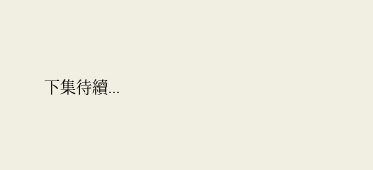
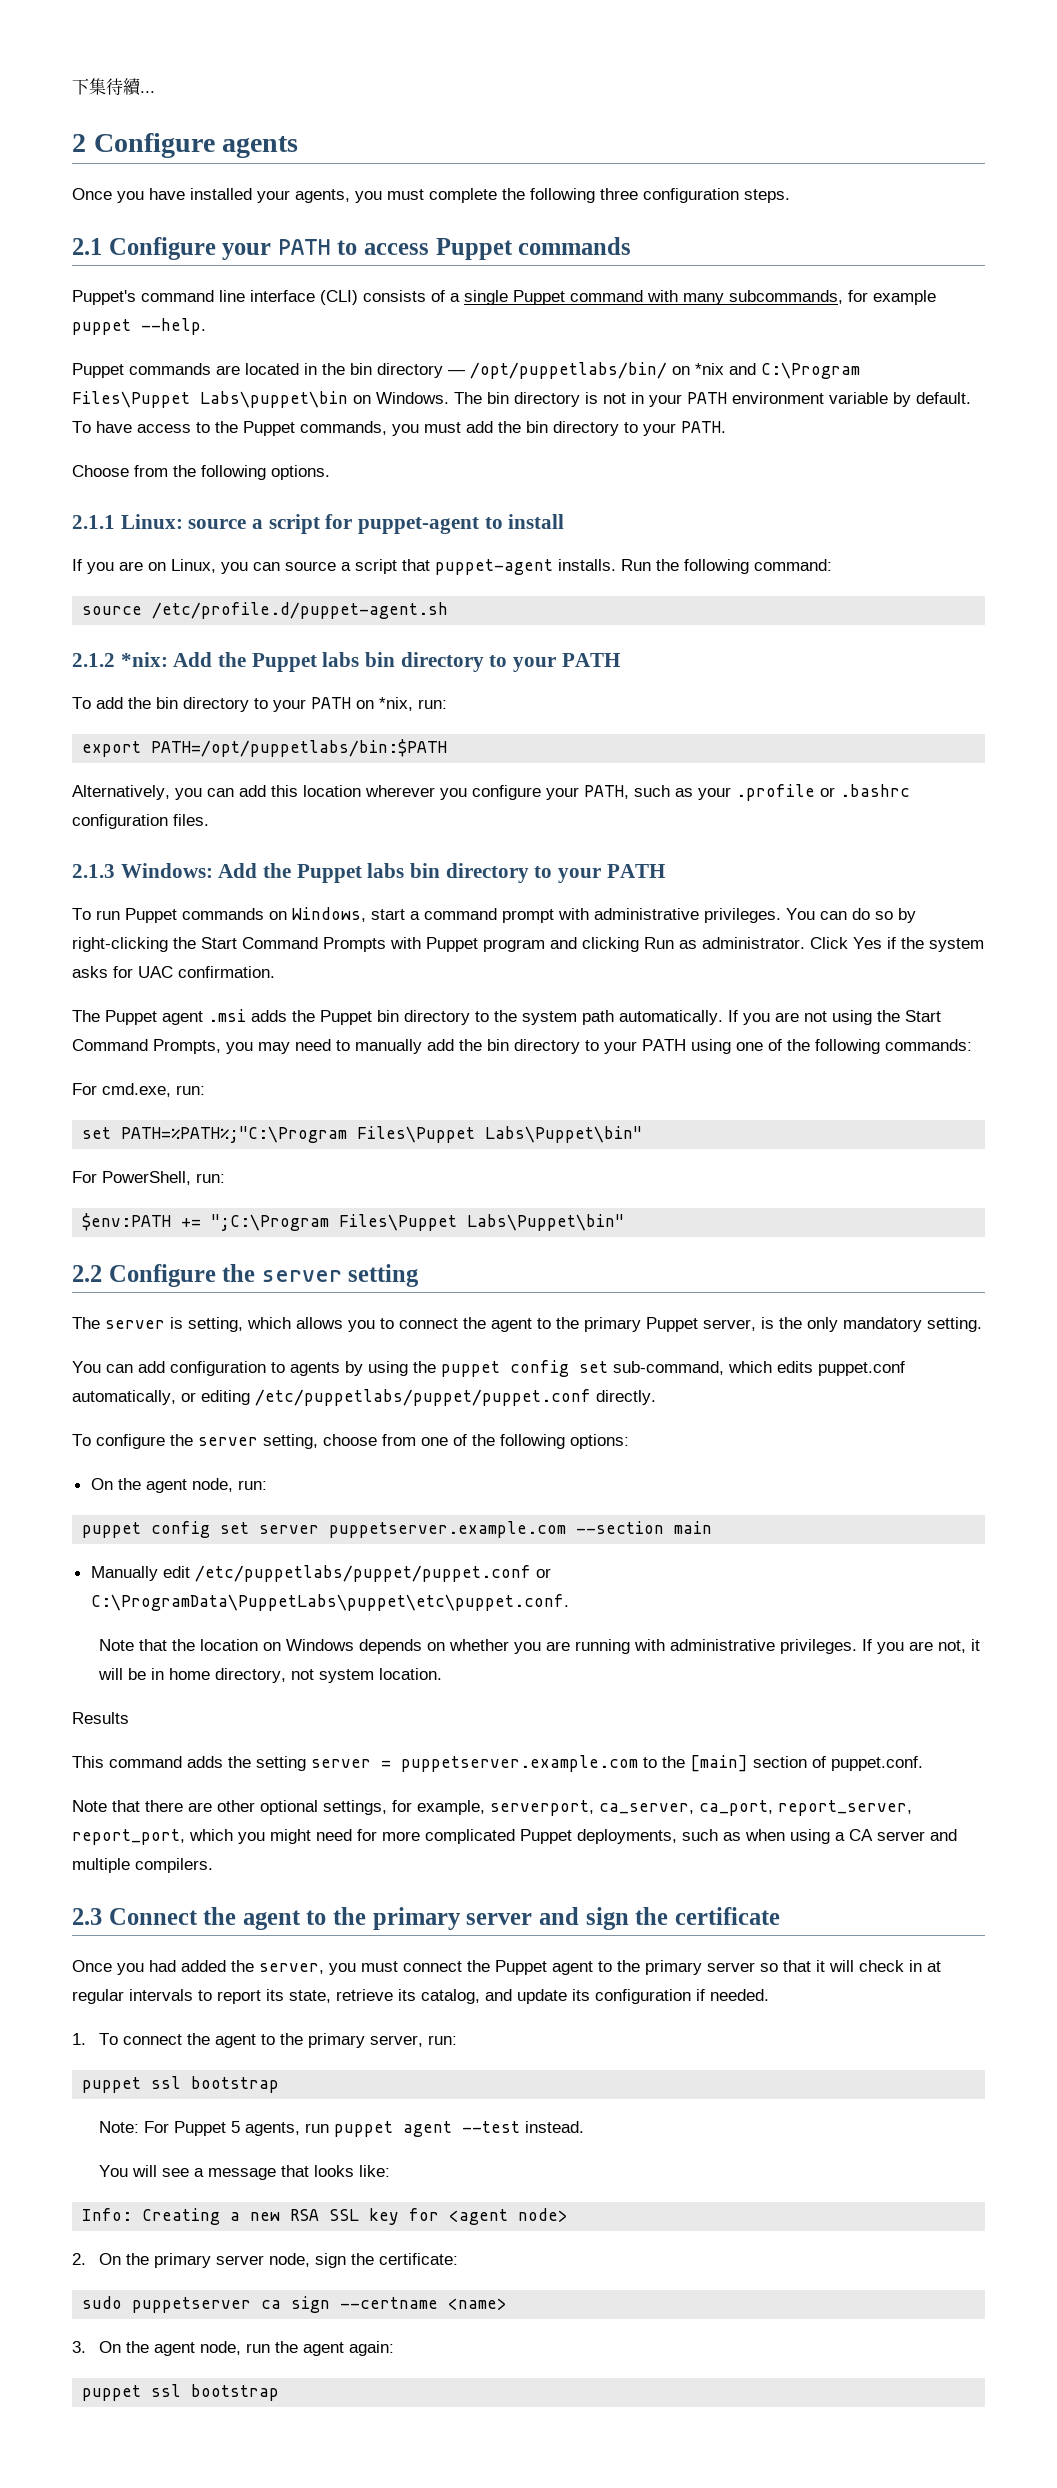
(120, 92) none -> [72,133,299,158] [72,188,790,203] [72,237,632,260] [72,290,936,305] [72,318,206,335] [72,362,860,379] [72,391,971,408] [72,421,726,436] [72,465,330,480] [72,514,565,534] [72,559,832,575] [82,602,449,619] [72,652,620,672] [72,697,447,712] [82,739,448,757] [72,784,910,801] [72,814,209,829] [72,863,665,883] [72,907,916,923] [72,937,984,952] [72,966,275,978] [72,1009,941,1025] [72,1039,972,1054] [72,1083,205,1097] [82,1126,643,1143] [72,1171,225,1185] [82,1213,625,1231] [72,1264,420,1287] [72,1317,982,1332] [72,1360,905,1377] [72,1389,656,1406] [72,1434,629,1449] [90,1478,267,1493] [82,1521,713,1538] [90,1565,551,1582] [90,1594,569,1611] [98,1639,980,1654] [97,1668,442,1683] [72,1712,129,1724] [72,1755,923,1772] [72,1800,912,1816] [72,1829,957,1845] [72,1858,213,1873] [72,1907,780,1930] [72,1960,941,1975] [72,1989,769,2004] [72,2033,457,2048] [82,2076,280,2093] [98,2121,584,2137] [98,2165,390,2180] [82,2208,569,2225] [72,2253,458,2268] [82,2296,508,2313] [72,2341,394,2356] [82,2384,280,2401] // 2 Configure agents // Once you have installed your agents, you must complete the following three configuration steps. // 2.1 Configure your PATH to access Puppet commands // Puppet's command line interface (CLI) consists of a single Puppet command with many subcommands, for example puppet --help. // Puppet commands are located in the bin directory — /opt/puppetlabs/bin/ on *nix and C:\Program Files\Puppet Labs\puppet\bin on Windows. The bin directory is not in your PATH environment variable by default. To have access to the Puppet commands, you must add the bin directory to your PATH. // Choose from the following options. // 2.1.1 Linux: source a script for puppet-agent to install // If you are on Linux, you can source a script that puppet-agent installs. Run the following command: // source /etc/profile.d/puppet-agent.sh // 2.1.2 *nix: Add the Puppet labs bin directory to your PATH // To add the bin directory to your PATH on *nix, run: // export PATH=/opt/puppetlabs/bin:$PATH // Alternatively, you can add this location wherever you configure your PATH, such as your .profile or .bashrc configuration files. // 2.1.3 Windows: Add the Puppet labs bin directory to your PATH // To run Puppet commands on Windows, start a command prompt with administrative privileges. You can do so by right-clicking the Start Command Prompts with Puppet program and clicking Run as administrator. Click Yes if the system asks for UAC confirmation. // The Puppet agent .msi adds the Puppet bin directory to the system path automatically. If you are not using the Start Command Prompts, you may need to manually add the bin directory to your PATH using one of the following commands: // For cmd.exe, run: // set PATH=%PATH%;"C:\Program Files\Puppet Labs\Puppet\bin" // For PowerShell, run: // $env:PATH += ";C:\Program Files\Puppet Labs\Puppet\bin" // 2.2 Configure the server setting // The server is setting, which allows you to connect the agent to the primary Puppet server, is the only mandatory setting. // You can add configuration to agents by using the puppet config set sub-command, which edits puppet.conf automatically, or editing /etc/puppetlabs/puppet/puppet.conf directly. // To configure the server setting, choose from one of the following options: // On the agent node, run: // puppet config set server puppetserver.example.com --section main // Manually edit /etc/puppetlabs/puppet/puppet.conf or C:\ProgramData\PuppetLabs\puppet\etc\puppet.conf. // Note that the location on Windows depends on whether you are running with administrative privileges. If you are not, it will be in home directory, not system location. // Results // This command adds the setting server = puppetserver.example.com to the [main] section of puppet.conf. // Note that there are other optional settings, for example, serverport, ca_server, ca_port, report_server, report_port, which you might need for more complicated Puppet deployments, such as when using a CA server and multiple compilers. // 2.3 Connect the agent to the primary server and sign the certificate // Once you had added the server, you must connect the Puppet agent to the primary server so that it will check in at regular intervals to report its state, retrieve its catalog, and update its configuration if needed. // 1. To connect the agent to the primary server, run: // puppet ssl bootstrap // Note: For Puppet 5 agents, run puppet agent --test instead. // You will see a message that looks like: // Info: Creating a new RSA SSL key for <agent node> // 2. On the primary server node, sign the certificate: // sudo puppetserver ca sign --certname <name> // 3. On the agent node, run the agent again: // puppet ssl bootstrap

